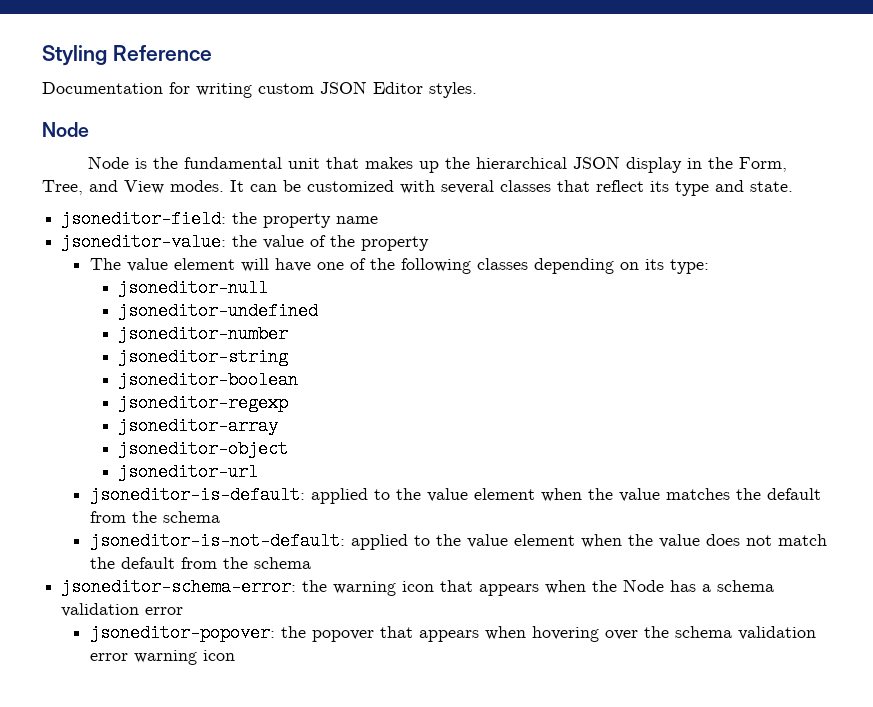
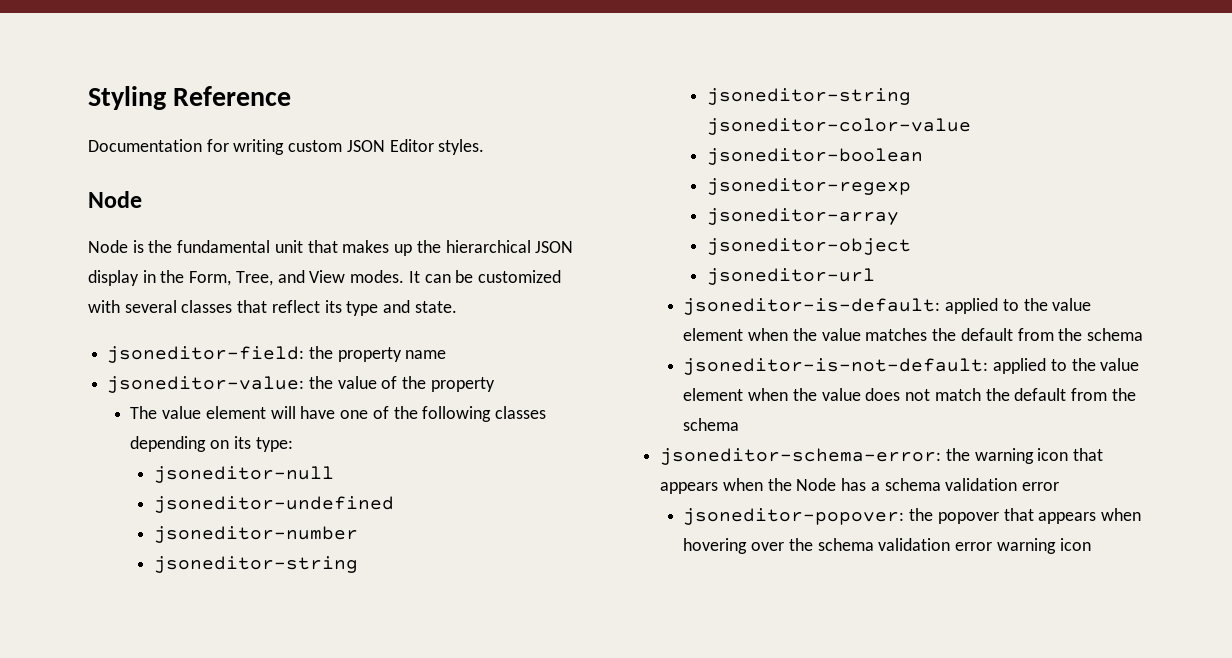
(289, 357) none -> [706,88,911,105] [706,118,971,135] // jsoneditor-string jsoneditor-color-value

